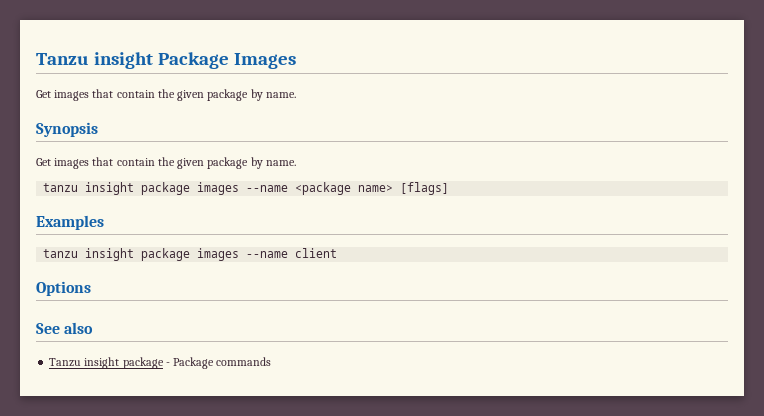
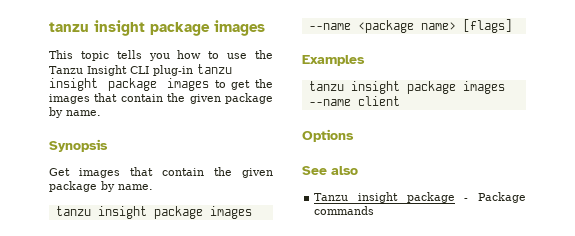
[36,52,296,69] [36,90,51,98] Tanzu insight Package Images // Get -> [49,20,265,36] [49,50,273,61] [49,64,232,76] [49,78,273,91] tanzu insight package images // This topic tells you how to use the Tanzu Insight CLI plug-in tanzu insight package images to get the

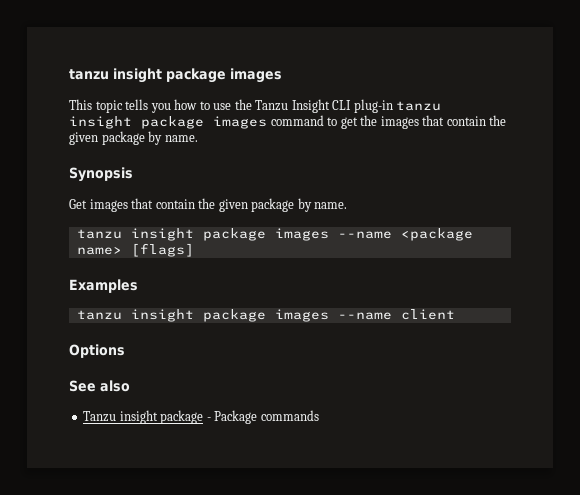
(209, 84) none -> [270,115,324,126] command

